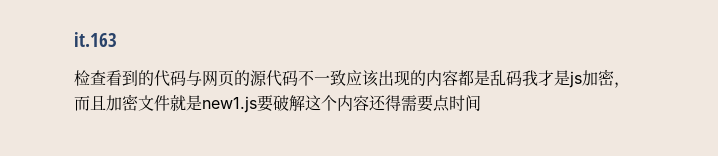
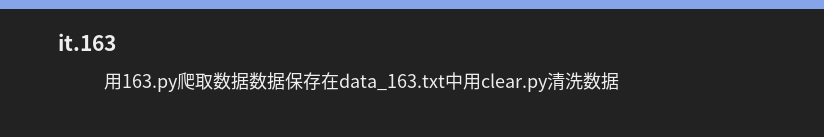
[74,69,630,88] [74,94,481,113] 检查看到的代码与网页的源代码不一致应该出现的内容都是乱码我才是js加密，而且加密文件就是new1.js要破解这个内容还得需要点时间 -> [103,72,619,92] 用163.py爬取数据数据保存在data_163.txt中用clear.py清洗数据

